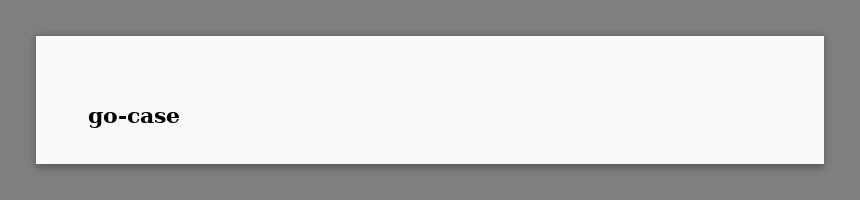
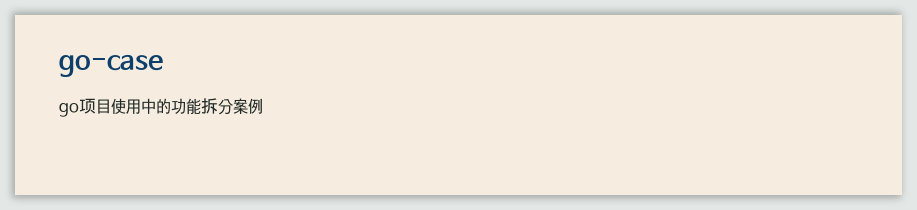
(180, 120) none -> [59,98,263,117] // go项目使用中的功能拆分案例

